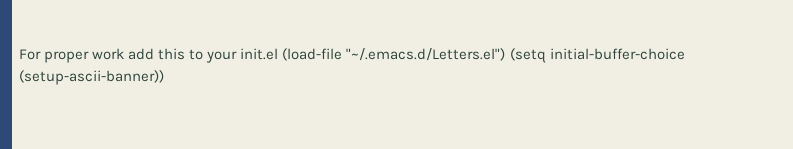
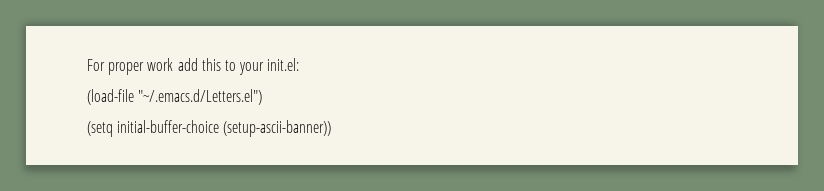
[240,48,279,60] init.el -> [267,58,300,71] init.el: //
(506, 54) none -> (263, 97) //

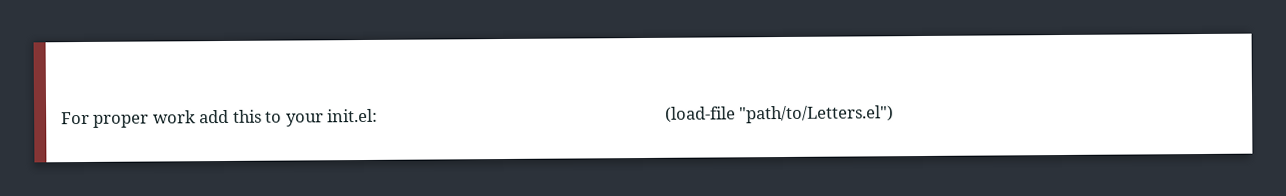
[138,89,263,105] [87,120,332,137] "~/.emacs.d/Letters.el") // (setq initial-buffer-choice (setup-ascii-banner)) -> [739,105,895,124] "path/to/Letters.el")

